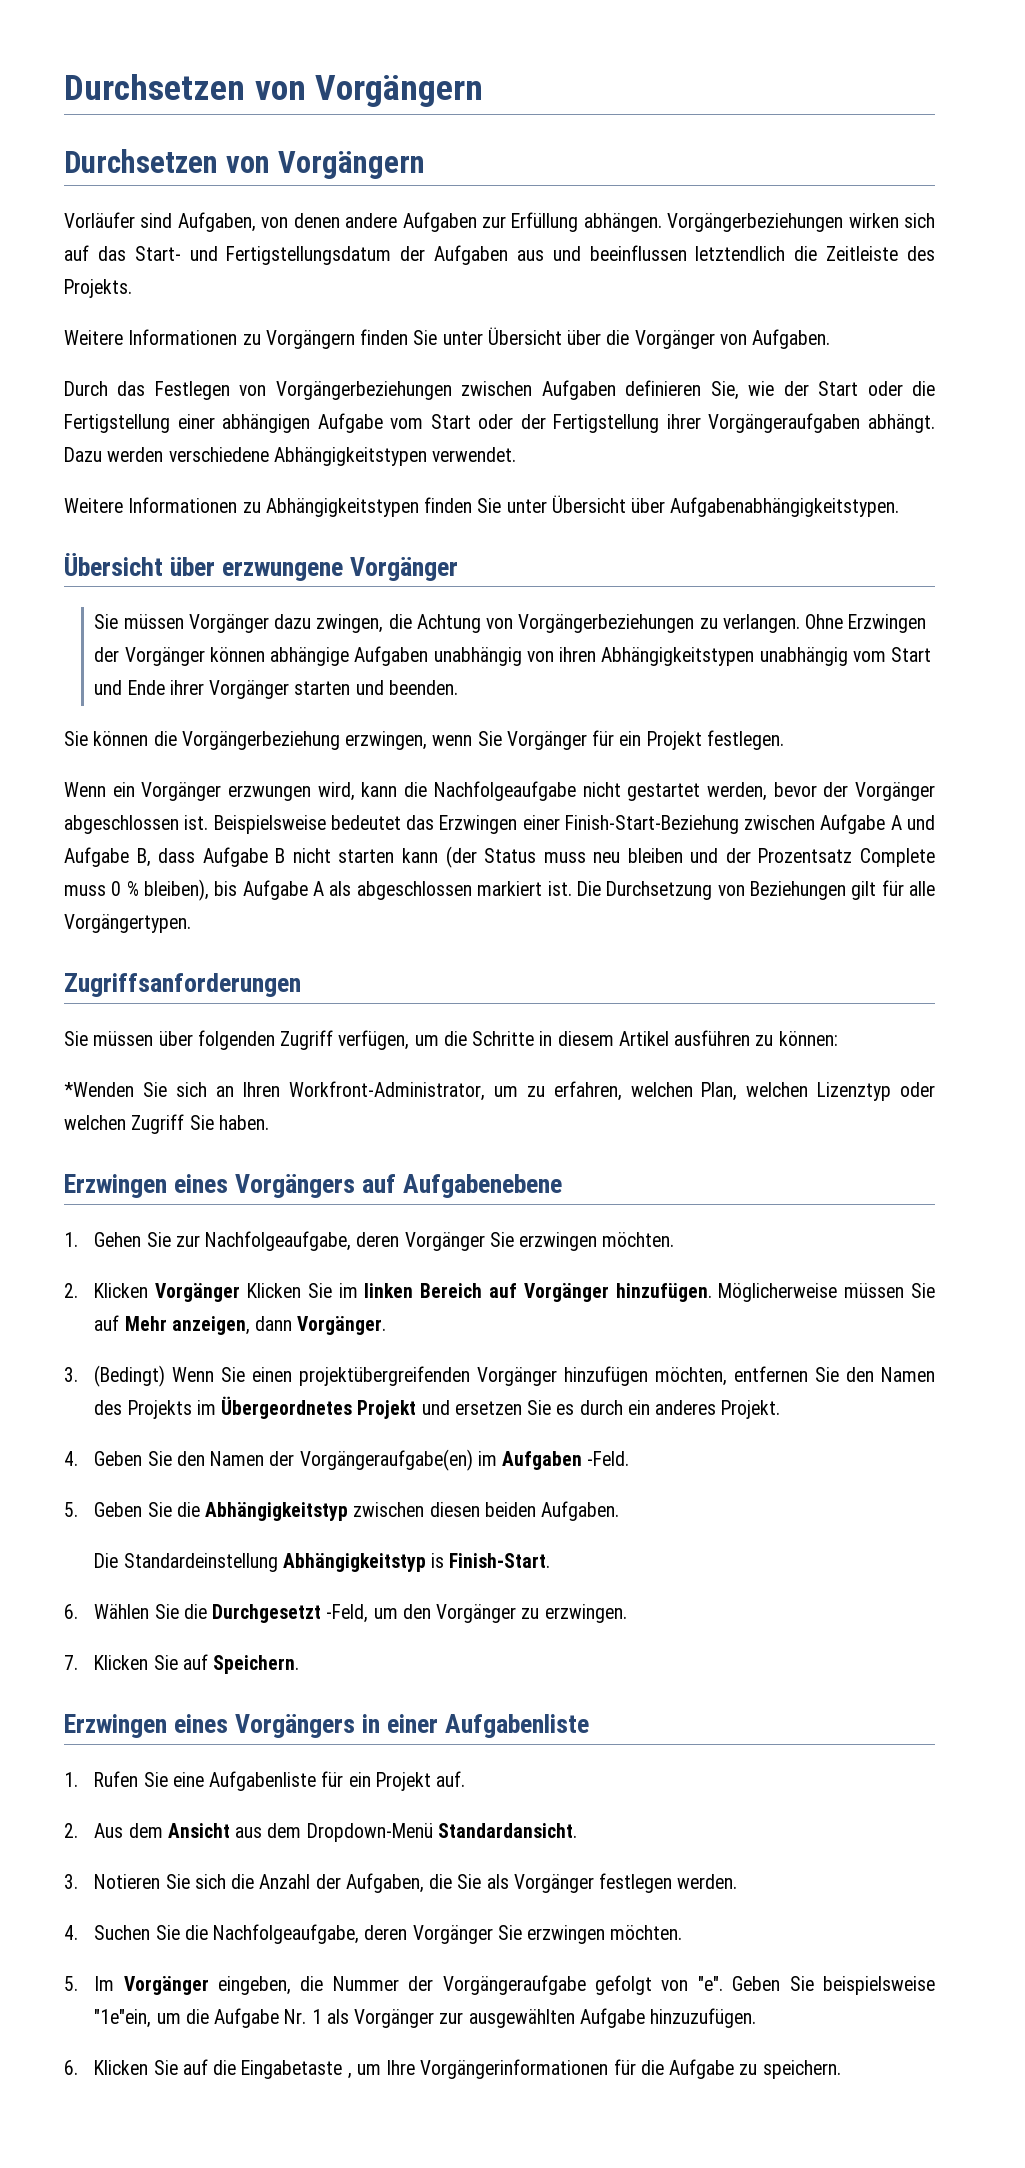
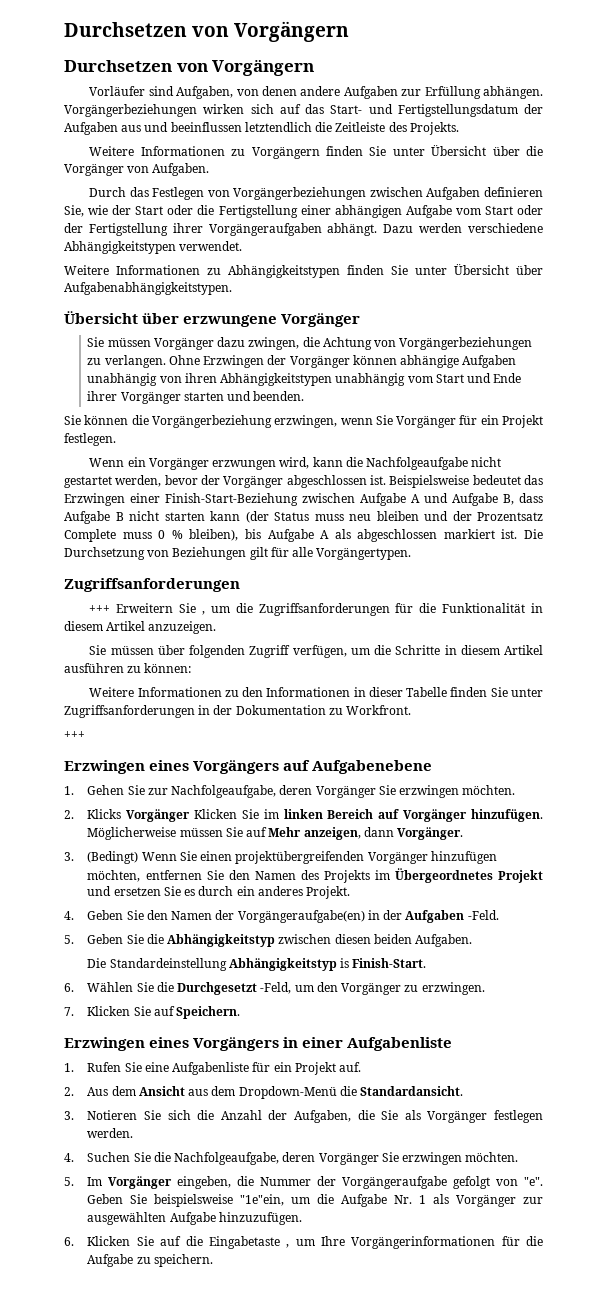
(301, 985) none -> [89,603,543,616] [64,621,217,634] // +++ Erweitern Sie , um die Zugriffsanforderungen für die Funktionalität in diesem Artikel anzuzeigen.
[64,1081,935,1101] [64,1114,269,1134] *Wenden Sie sich an Ihren Workfront-Administrator, um zu erfahren, welchen Plan, welchen Lizenztyp oder welchen Zugriff Sie haben. -> [89,687,544,697] [64,705,412,718] [64,731,85,739] Weitere Informationen zu den Informationen in dieser Tabelle finden Sie unter Zugriffsanforderungen in der Dokumentation zu Workfront. // +++
[94,1283,149,1298] Klicken -> [87,809,122,819] Klicks
[477,1451,497,1466] im -> [367,910,403,920] in der
(433, 1832) none -> [339,1086,357,1096] die

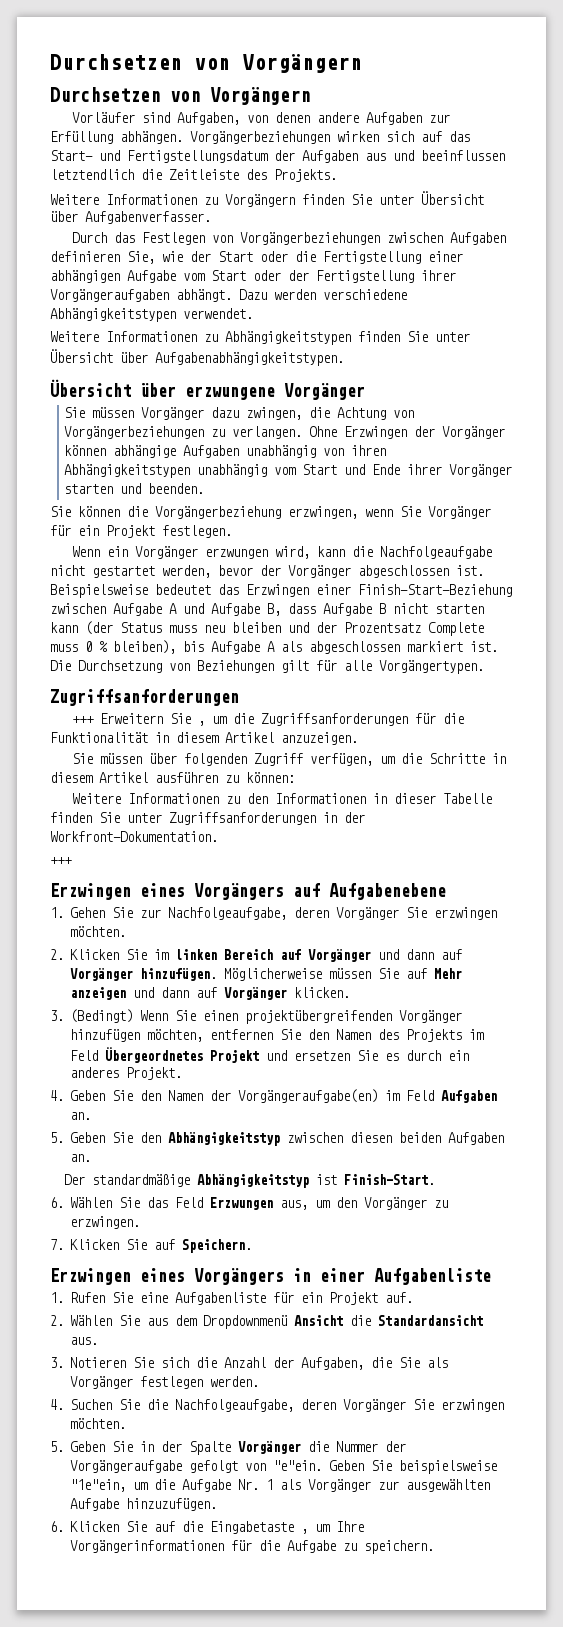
[526,146,543,156] [64,163,210,176] die Vorgänger von Aufgaben. -> [85,211,211,224] Aufgabenverfasser.
[235,705,412,715] Dokumentation zu Workfront. -> [50,831,218,842] Workfront-Dokumentation.
[87,809,191,822] Klicks Vorgänger -> (64, 954) none
(468, 815) none -> [377,949,462,960] [69,968,133,981] und dann auf Vorgänger
[303,827,464,840] anzeigen, dann Vorgänger. -> [69,987,350,1000] anzeigen und dann auf Vorgänger klicken.
(390, 875) none -> [69,1050,98,1061] Feld
[367,910,499,923] [64,934,164,944] in der Aufgaben -Feld. // 5. Geben Sie die -> [384,1090,497,1103] [69,1112,91,1120] [50,1132,161,1143] im Feld Aufgaben an. // 5. Geben Sie den
[415,934,473,947] [87,958,350,971] Aufgaben. // Die Standardeinstellung Abhängigkeitstyp is -> [447,1132,504,1145] [69,1154,91,1162] [64,1174,338,1188] Aufgaben an. // Der standardmäßige Abhängigkeitstyp ist
[156,982,292,995] die Durchgesetzt -Feld, -> [146,1197,308,1210] das Feld Erzwungen aus,
[87,1086,464,1099] Aus dem Ansicht aus dem Dropdown-Menü die Standardansicht. -> [69,1315,483,1329] [69,1337,98,1345] Wählen Sie aus dem Dropdownmenü Ansicht die Standardansicht aus.
[87,1176,232,1189] Im Vorgänger eingeben, -> [69,1441,301,1455] Geben Sie in der Spalte Vorgänger
[524,1177,543,1186] "e". -> [272,1460,322,1471] "e"ein.

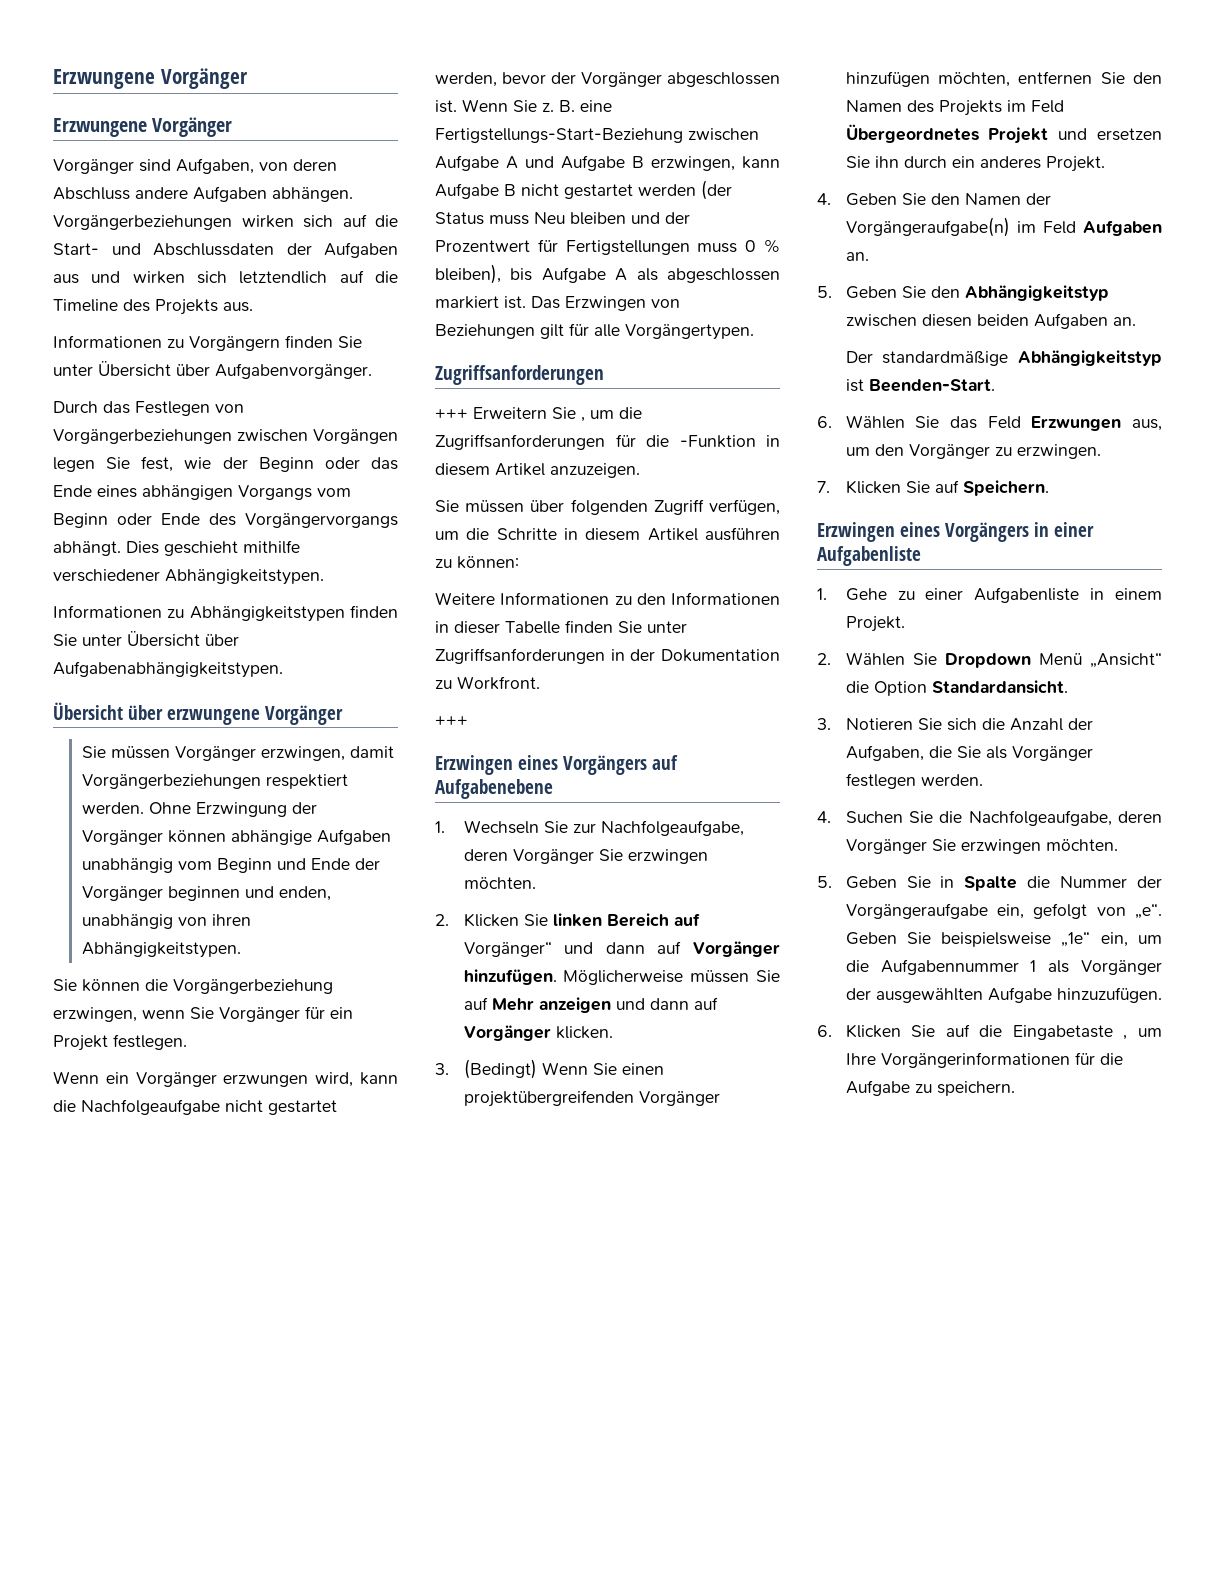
[50,54,362,73] [50,87,310,105] [71,112,450,125] [50,131,113,144] Durchsetzen von Vorgängern // Durchsetzen von Vorgängern // Vorläufer sind Aufgaben, von denen andere Aufgaben zur Erfüllung -> [53,68,248,89] [53,117,233,137] [53,158,337,174] [53,186,267,202] Erzwungene Vorgänger // Erzwungene Vorgänger // Vorgänger sind Aufgaben, von deren Abschluss andere Aufgaben
[449,131,470,142] das -> [375,215,398,227] die
[127,150,268,163] Fertigstellungsdatum -> [153,243,274,256] Abschlussdaten
[421,150,505,161] [50,169,337,182] [50,194,99,205] beeinflussen letztendlich die Zeitleiste des Projekts. // Weitere -> [132,270,398,284] [53,299,253,315] wirken sich letztendlich auf die Timeline des Projekts aus. //
[85,211,211,224] Aufgabenverfasser. -> [215,363,372,379] Aufgabenvorgänger.
[449,232,506,245] [50,251,463,264] [50,270,456,283] [50,289,407,302] [50,308,253,322] [50,331,99,342] Aufgaben definieren Sie, wie der Start oder die Fertigstellung einer abhängigen Aufgabe vom Start oder der Fertigstellung ihrer Vorgängeraufgaben abhängt. Dazu werden verschiedene Abhängigkeitstypen verwendet. // Weitere -> [313,429,398,444] [53,456,398,472] [53,485,351,500] [53,513,398,528] [53,540,300,556] [53,569,324,585] Vorgängen legen Sie fest, wie der Beginn oder das Ende eines abhängigen Vorgangs vom Beginn oder Ende des Vorgängervorgangs abhängt. Dies geschieht mithilfe verschiedener Abhängigkeitstypen. //
[211,407,415,420] [64,426,408,439] dazu zwingen, die Achtung von Vorgängerbeziehungen zu verlangen. Ohne Erzwingen -> [260,746,394,761] [81,774,348,789] [81,802,287,817] erzwingen, damit Vorgängerbeziehungen respektiert werden. Ohne Erzwingung
[323,445,387,456] [64,464,513,478] [64,483,205,494] von ihren Abhängigkeitstypen unabhängig vom Start und Ende ihrer Vorgänger starten und beenden. -> [177,858,380,873] [81,886,331,901] [81,914,251,929] [81,942,241,958] vom Beginn und Ende der Vorgänger beginnen und enden, unabhängig von ihren Abhängigkeitstypen.
[50,584,512,598] Beispielsweise bedeutet das Erzwingen einer Finish-Start-Beziehung -> [462,99,612,112] [435,128,683,143] Wenn Sie z. B. eine Fertigstellungs-Start-Beziehung
[267,603,316,616] B, dass -> [632,156,780,171] B erzwingen, kann
[435,604,484,614] [50,622,78,633] starten kann -> [564,184,696,199] gestartet werden
[204,625,225,633] neu -> [534,212,565,224] Neu
[344,622,484,636] Prozentsatz Complete -> [435,239,690,255] Prozentwert für Fertigstellungen
[50,660,162,673] Die Durchsetzung -> [531,296,646,311] Das Erzwingen
[50,732,148,743] Funktionalität -> [679,435,756,448] -Funktion
[50,831,218,842] Workfront-Dokumentation. -> [661,649,780,662] [435,676,540,690] Dokumentation zu Workfront.
[69,907,105,918] Gehen -> [463,820,539,834] Wechseln
[153,949,169,960] im -> (548, 920) none
[307,949,371,962] Vorgänger -> [463,941,552,957] Vorgänger“
[384,1053,399,1061] es -> [874,156,899,168] ihn
[237,1089,378,1103] Vorgängeraufgabe(en) -> [845,217,1010,237] Vorgängeraufgabe(n)
[344,1174,436,1185] Finish-Start. -> [868,379,995,392] Beenden-Start.
[69,1292,413,1305] [50,1315,483,1329] [69,1337,98,1345] Rufen Sie eine Aufgabenliste für ein Projekt auf. // 2. Wählen Sie aus dem Dropdownmenü Ansicht die Standardansicht aus. -> [845,587,1162,603] [845,616,905,632] [817,652,1162,668] [845,680,1068,696] Gehe zu einer Aufgabenliste in einem Projekt. // 2. Wählen Sie Dropdown Menü „Ansicht“ die Option Standardansicht.
[160,1441,301,1455] der Spalte Vorgänger -> [964,876,1018,891] Spalte
(182, 1466) none -> [996,904,1024,919] ein,
[272,1460,322,1471] "e"ein. -> [1135,903,1162,919] „e“.
[69,1479,259,1492] "1e"ein, um die Aufgabe Nr. -> [1061,931,1162,947] [845,959,1019,975] „1e“ ein, um die Aufgabennummer
[377,1481,399,1490] zur -> [845,988,871,1000] der

